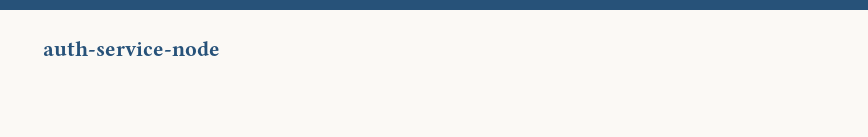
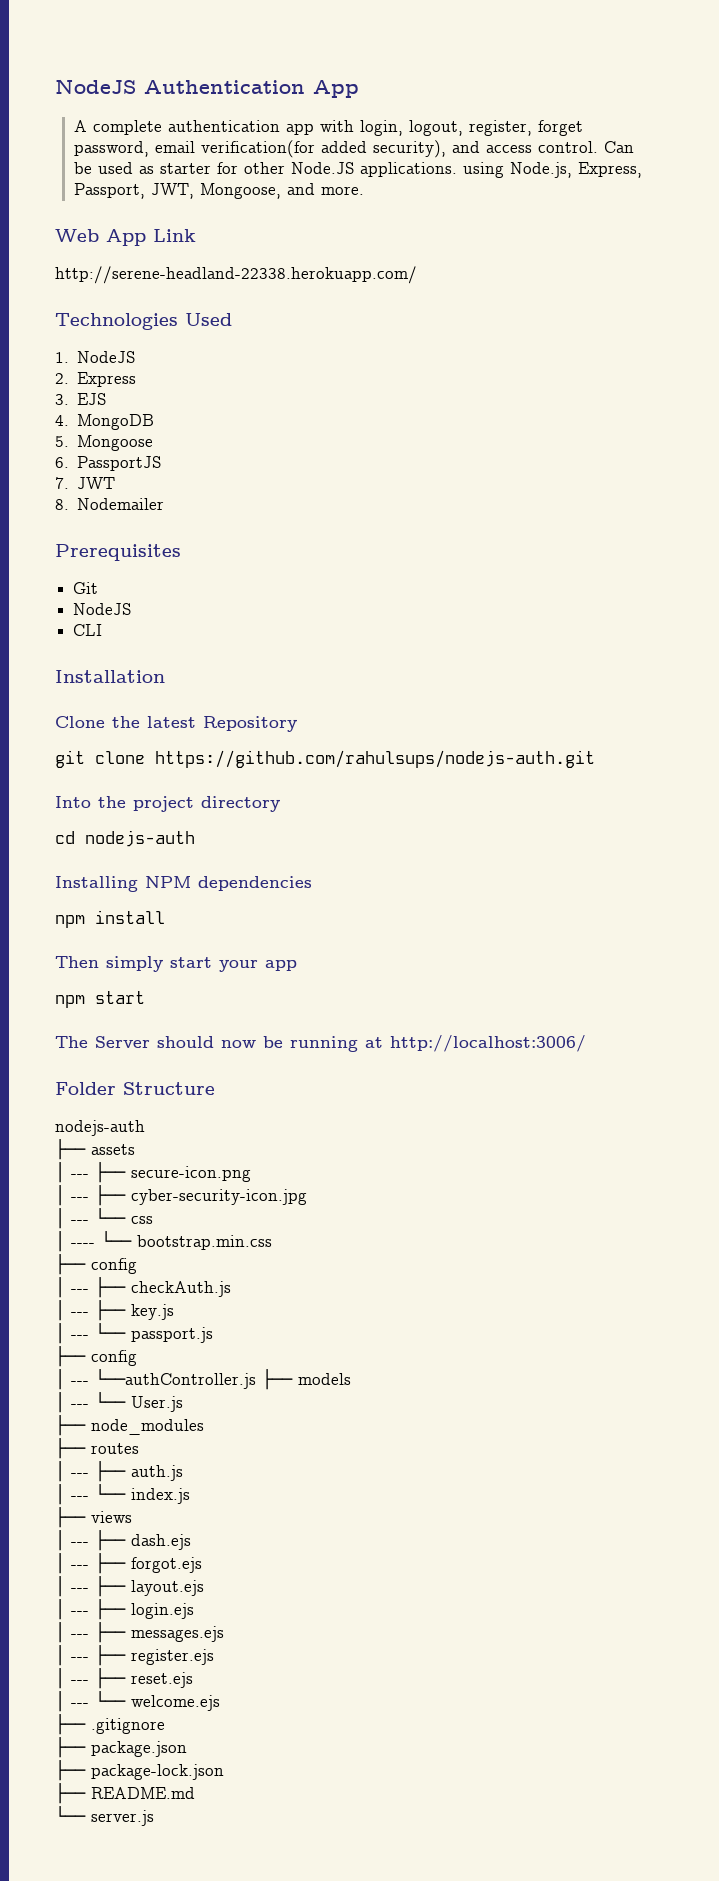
[43,41,220,56] auth-service-node -> [55,79,359,98] [73,120,583,136] [73,140,634,158] [73,162,642,178] [73,183,364,199] [55,229,196,246] [55,266,417,284] [55,313,232,330] [55,351,136,363] [55,372,137,387] [55,393,107,405] [55,414,155,430] [55,435,154,451] [55,456,162,471] [55,477,116,489] [55,498,165,510] [55,544,181,561] [73,582,99,594] [73,603,132,615] [73,624,103,636] [55,670,165,683] [55,716,297,732] [55,750,595,768] [55,796,280,812] [55,830,195,847] [55,876,312,892] [55,910,165,928] [55,956,297,972] [55,991,145,1008] [55,1035,586,1052] [55,1082,215,1095] [55,1120,145,1136] [55,1139,135,1160] [55,1162,251,1183] [55,1185,307,1206] [55,1208,153,1229] [55,1231,272,1252] [55,1254,137,1275] [55,1277,231,1298] [55,1300,174,1321] [55,1323,213,1344] [55,1346,137,1367] [55,1369,351,1390] [55,1392,183,1413] [55,1415,204,1436] [55,1438,139,1459] [55,1461,183,1482] [55,1484,190,1505] [55,1507,132,1528] [55,1530,191,1551] [55,1553,202,1574] [55,1576,204,1597] [55,1599,194,1620] [55,1622,224,1643] [55,1645,214,1666] [55,1668,193,1689] [55,1691,220,1712] [55,1714,165,1735] [55,1737,187,1758] [55,1760,224,1781] [55,1783,195,1804] [55,1806,154,1826] NodeJS Authentication App // A complete authentication app with login, logout, register, forget password, email verification(for added security), and access control. Can be used as starter for other Node.JS applications. using Node.js, Express, Passport, JWT, Mongoose, and more. // Web App Link // http://serene-headland-22338.herokuapp.com/ // Technologies Used // 1. NodeJS // 2. Express // 3. EJS // 4. MongoDB // 5. Mongoose // 6. PassportJS // 7. JWT // 8. Nodemailer // Prerequisites // Git // NodeJS // CLI // Installation // Clone the latest Repository // git clone https://github.com/rahulsups/nodejs-auth.git // Into the project directory // cd nodejs-auth // Installing NPM dependencies // npm install // Then simply start your app // npm start // The Server should now be running at http://localhost:3006/ // Folder Structure // nodejs-auth // ├── assets // │ --- ├── secure-icon.png // │ --- ├── cyber-security-icon.jpg // │ --- └── css // │ ---- └── bootstrap.min.css // ├── config // │ --- ├── checkAuth.js // │ --- ├── key.js // │ --- └── passport.js // ├── config // │ --- └──authController.js ├── models // │ --- └── User.js // ├── node_modules // ├── routes // │ --- ├── auth.js // │ --- └── index.js // ├── views // │ --- ├── dash.ejs // │ --- ├── forgot.ejs // │ --- ├── layout.ejs // │ --- ├── login.ejs // │ --- ├── messages.ejs // │ --- ├── register.ejs // │ --- ├── reset.ejs // │ --- └── welcome.ejs // ├── .gitignore // ├── package.json // ├── package-lock.json // ├── README.md // └── server.js

